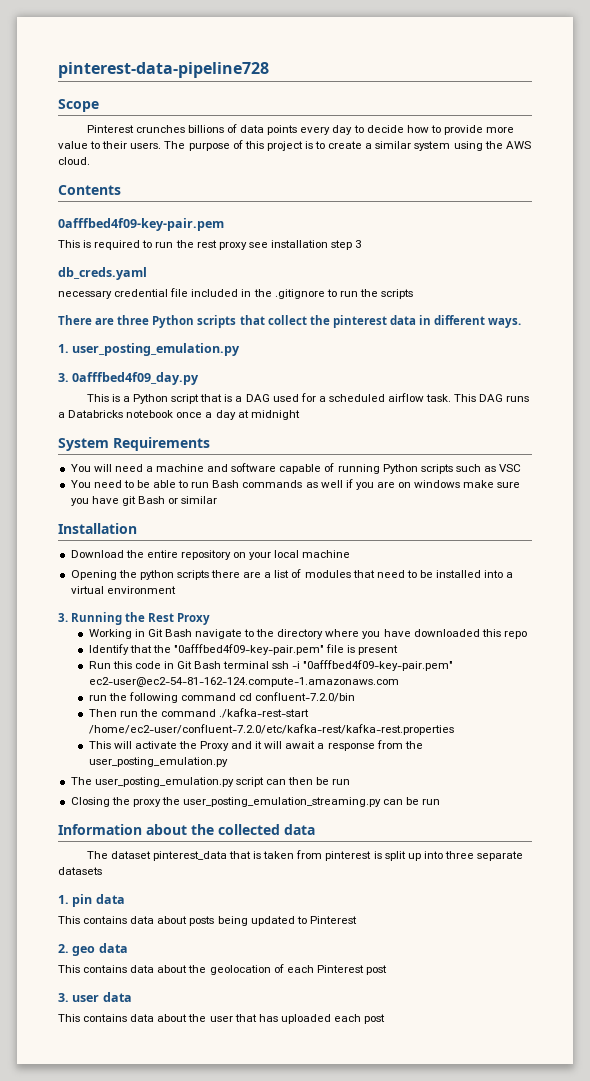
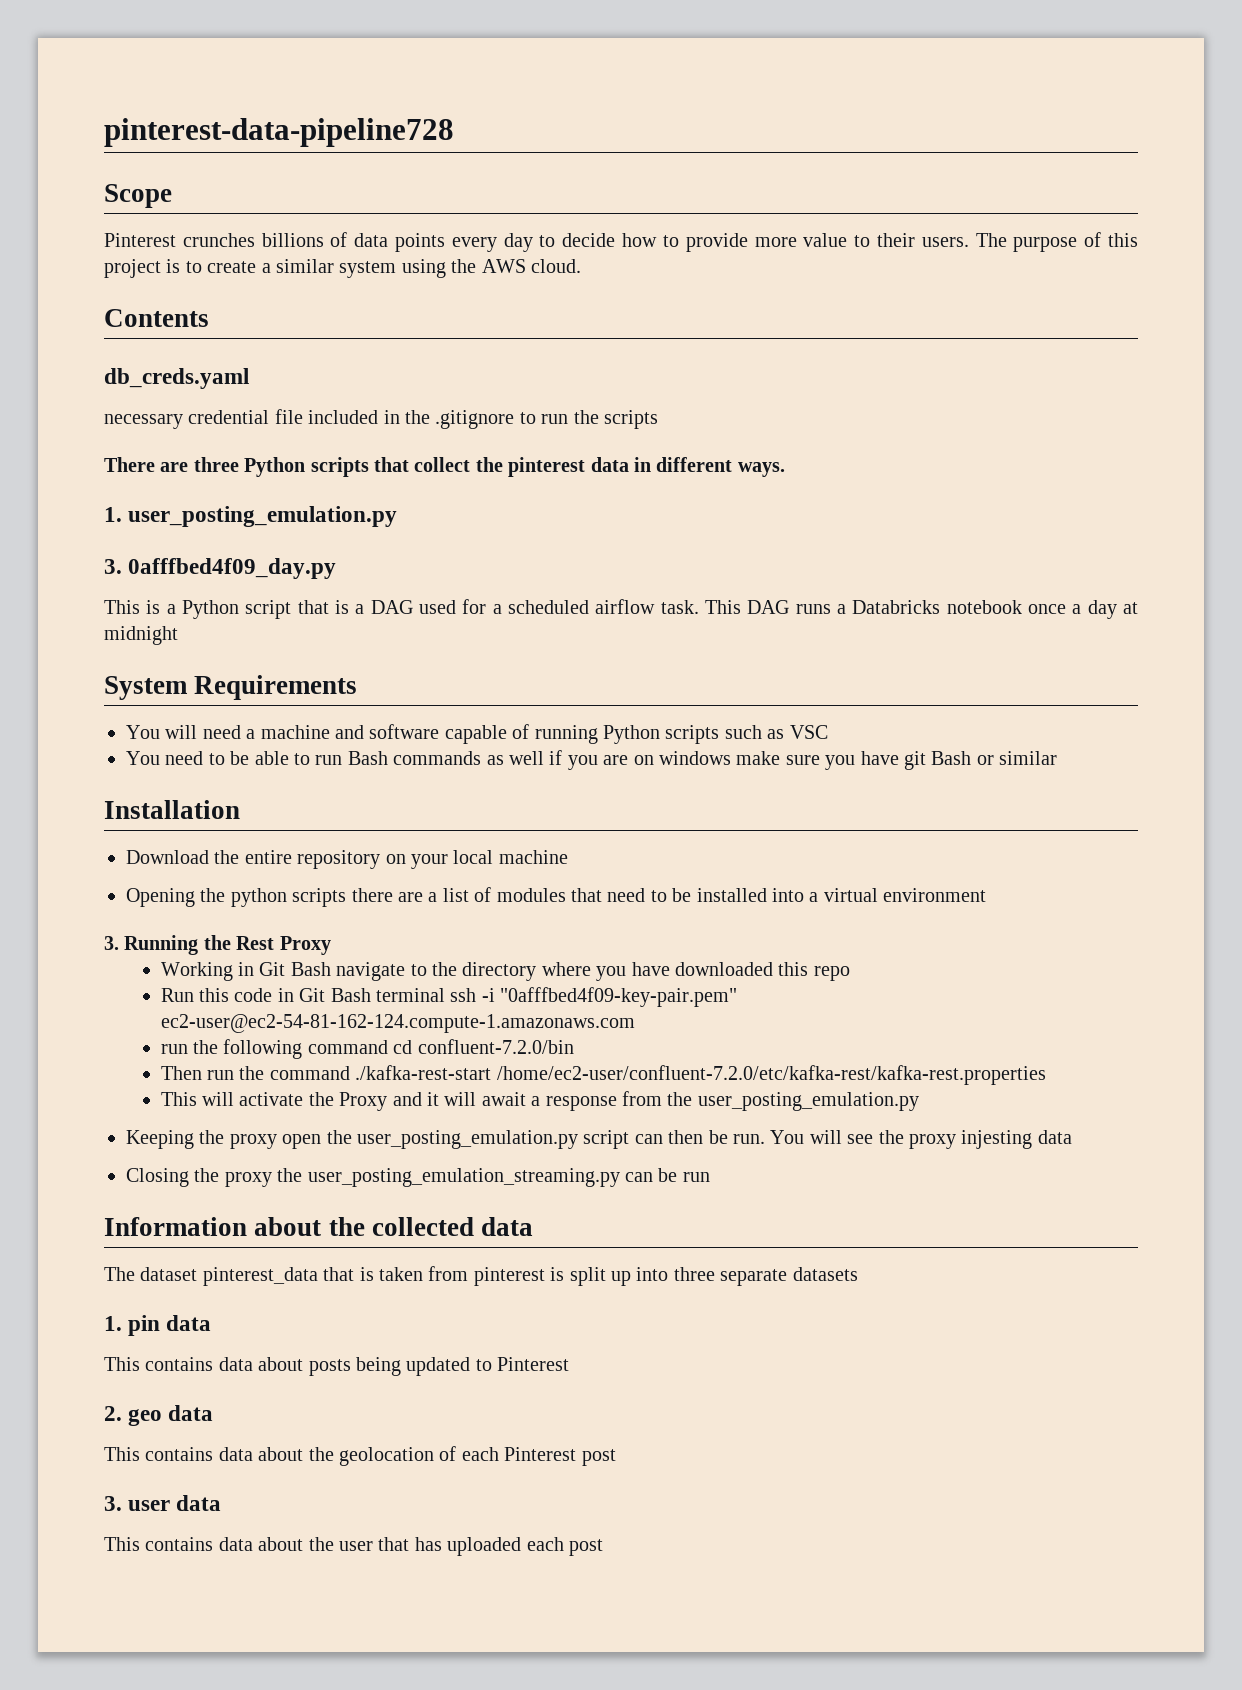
[58,218,224,231] [58,240,362,250] // 0afffbed4f09-key-pair.pem // This is required to run the rest proxy see installation step 3 -> (209, 318) none
[88,644,399,655] // Identify that the "0afffbed4f09-key-pair.pem" file is present -> (850, 973) none
[70,777,92,785] The -> [126,1130,352,1149] Keeping the proxy open the
[332,779,351,785] run -> [732,1130,1072,1149] run. You will see the proxy injesting data

